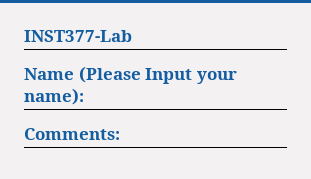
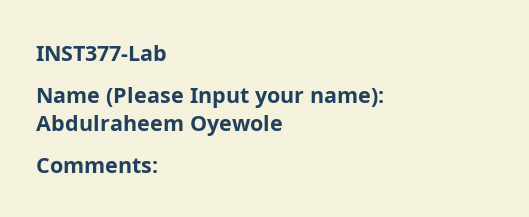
(84, 96) none -> [36,115,283,136] Abdulraheem Oyewole

